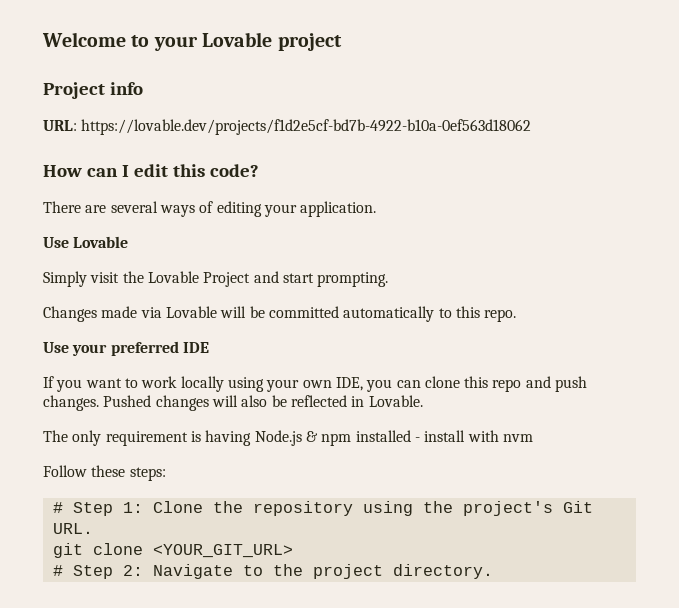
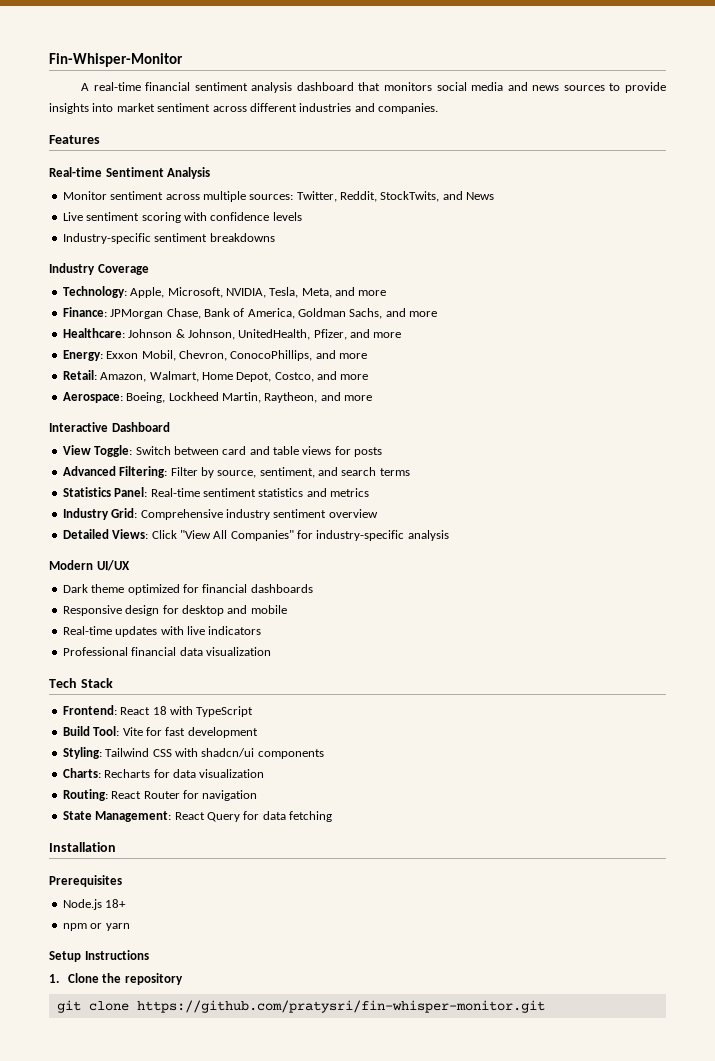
[42,32,342,51] [43,82,143,99] [43,119,532,135] [43,164,259,177] [43,201,377,217] [43,236,129,248] [43,271,389,287] [43,306,517,322] [43,341,209,356] [43,376,588,392] [43,395,423,411] [43,430,533,446] [43,465,166,481] [52,501,593,516] [52,523,93,534] [52,543,293,558] [52,564,493,579] Welcome to your Lovable project // Project info // URL: https://lovable.dev/projects/f1d2e5cf-bd7b-4922-b10a-0ef563d18062 // How can I edit this code? // There are several ways of editing your application. // Use Lovable // Simply visit the Lovable Project and start prompting. // Changes made via Lovable will be committed automatically to this repo. // Use your preferred IDE // If you want to work locally using your own IDE, you can clone this repo and push changes. Pushed changes will also be reflected in Lovable. // The only requirement is having Node.js & npm installed - install with nvm // Follow these steps: // # Step 1: Clone the repository using the project's Git URL. // git clone <YOUR_GIT_URL> // # Step 2: Navigate to the project directory. -> [49,53,183,67] [81,82,666,93] [49,103,438,114] [49,135,100,144] [49,167,211,179] [62,191,495,202] [62,212,302,223] [62,233,275,244] [49,263,149,275] [62,286,387,298] [62,307,438,319] [62,328,402,340] [62,350,367,361] [62,370,369,382] [62,392,372,403] [49,422,170,432] [62,445,383,457] [62,466,410,478] [62,487,369,497] [62,508,378,520] [62,529,449,541] [49,560,130,571] [62,584,313,595] [62,605,287,616] [62,626,262,637] [62,647,271,656] [49,678,113,688] [62,705,254,717] [62,726,258,738] [62,747,324,759] [62,768,265,778] [62,789,258,801] [62,811,332,822] [49,842,116,852] [49,875,122,887] [62,899,127,910] [62,923,130,931] [49,950,149,962] [49,973,183,985] [56,1000,545,1013] Fin-Whisper-Monitor // A real-time financial sentiment analysis dashboard that monitors social media and news sources to provide insights into market sentiment across different industries and companies. // Features // Real-time Sentiment Analysis // Monitor sentiment across multiple sources: Twitter, Reddit, StockTwits, and News // Live sentiment scoring with confidence levels // Industry-specific sentiment breakdowns // Industry Coverage // Technology: Apple, Microsoft, NVIDIA, Tesla, Meta, and more // Finance: JPMorgan Chase, Bank of America, Goldman Sachs, and more // Healthcare: Johnson & Johnson, UnitedHealth, Pfizer, and more // Energy: Exxon Mobil, Chevron, ConocoPhillips, and more // Retail: Amazon, Walmart, Home Depot, Costco, and more // Aerospace: Boeing, Lockheed Martin, Raytheon, and more // Interactive Dashboard // View Toggle: Switch between card and table views for posts // Advanced Filtering: Filter by source, sentiment, and search terms // Statistics Panel: Real-time sentiment statistics and metrics // Industry Grid: Comprehensive industry sentiment overview // Detailed Views: Click "View All Companies" for industry-specific analysis // Modern UI/UX // Dark theme optimized for financial dashboards // Responsive design for desktop and mobile // Real-time updates with live indicators // Professional financial data visualization // Tech Stack // Frontend: React 18 with TypeScript // Build Tool: Vite for fast development // Styling: Tailwind CSS with shadcn/ui components // Charts: Recharts for data visualization // Routing: React Router for navigation // State Management: React Query for data fetching // Installation // Prerequisites // Node.js 18+ // npm or yarn // Setup Instructions // 1. Clone the repository // git clone https://github.com/pratysri/fin-whisper-monitor.git

